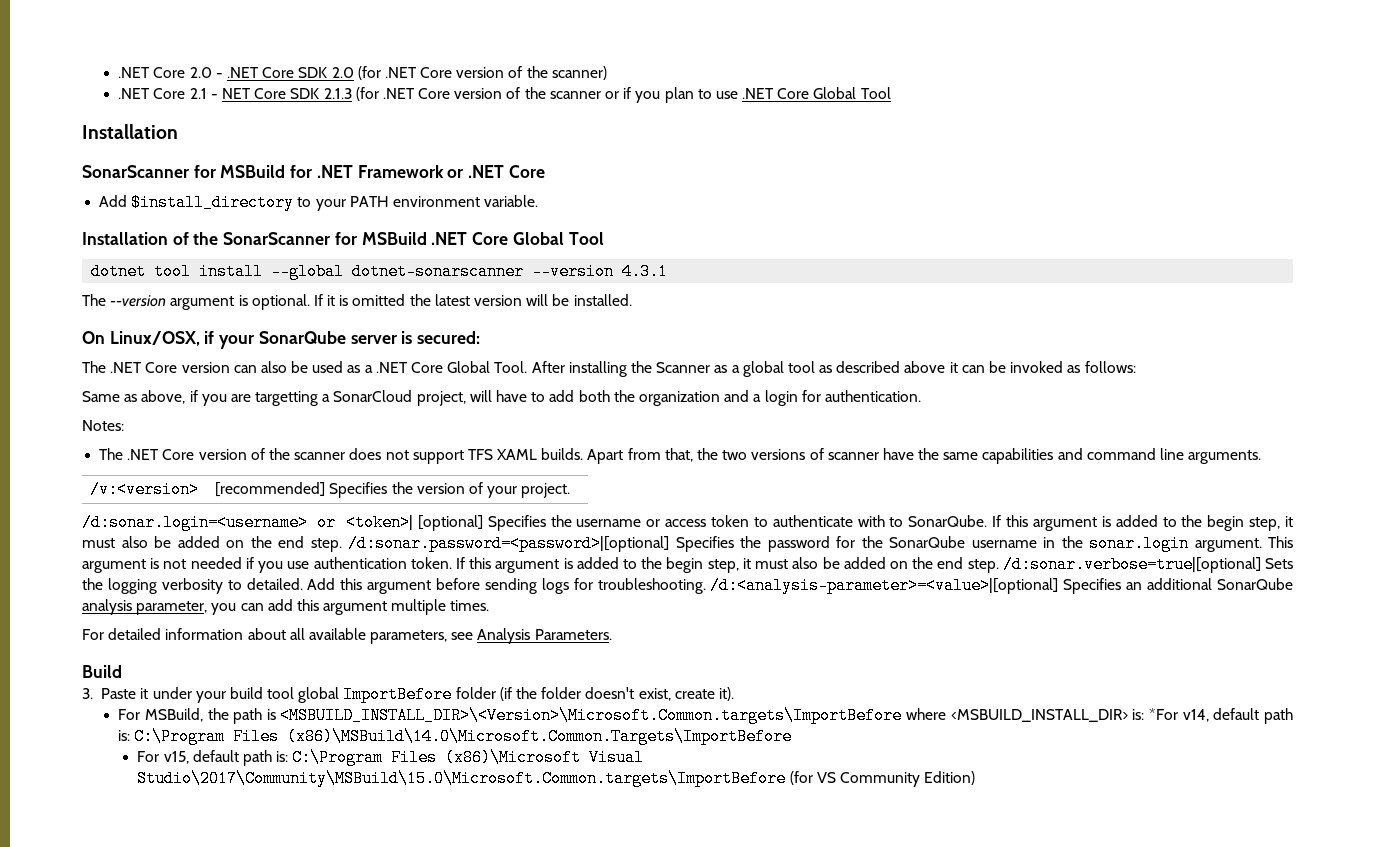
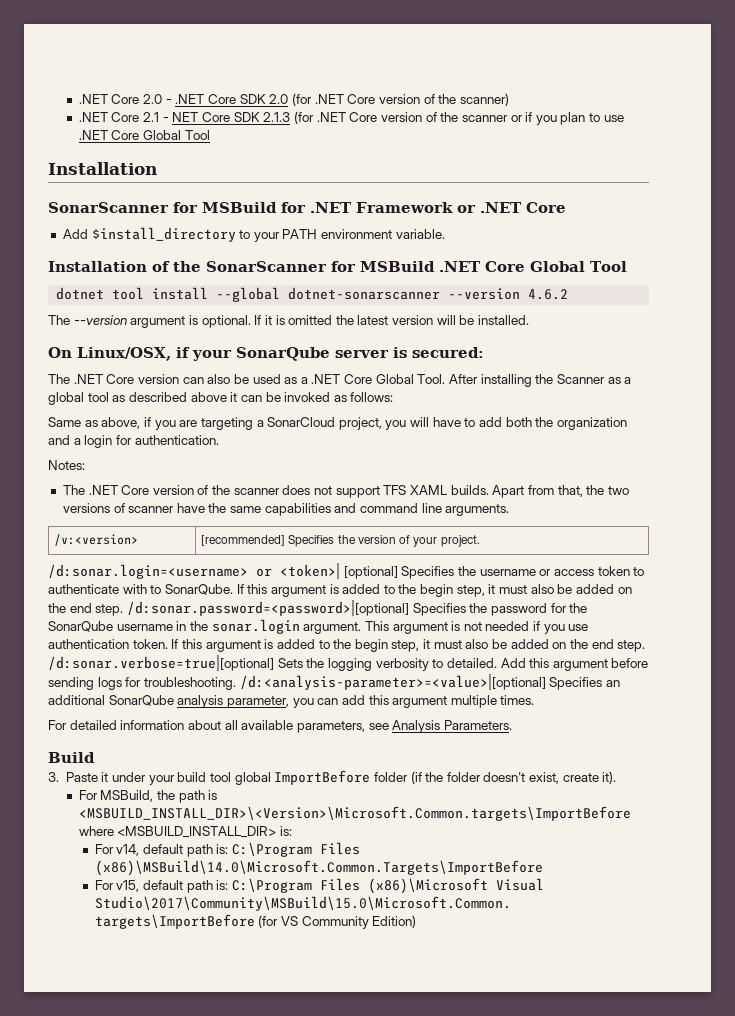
[622,263,669,280] 4.3.1 -> [528,289,569,300] 4.6.2
[255,391,319,406] targetting -> [200,417,253,430] targeting
(466, 398) none -> [385,420,407,430] you
[1149,708,1179,720] *For -> [94,844,114,854] // For

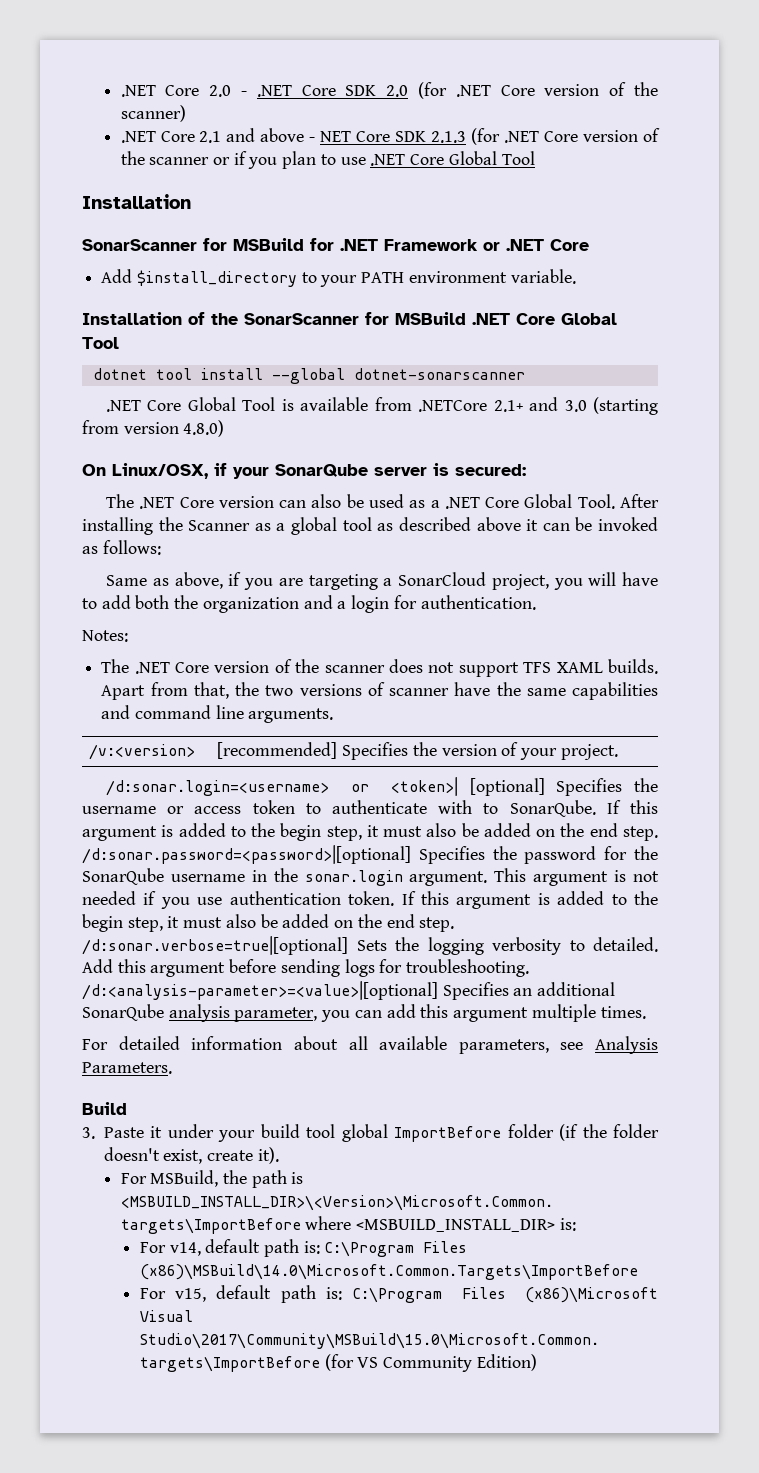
(160, 117) none -> [226,128,305,142] and above
[448,288,569,300] [48,315,530,328] --version 4.6.2 // The --version argument is optional. If it is omitted the latest version will be installed. -> [106,397,658,415] [82,420,225,437] // .NET Core Global Tool is available from .NETCore 2.1+ and 3.0 (starting from version 4.8.0)

